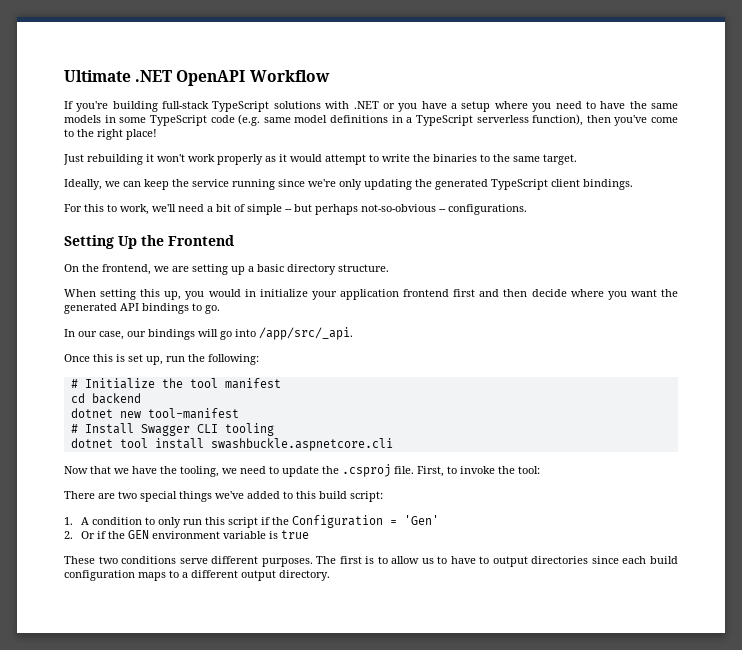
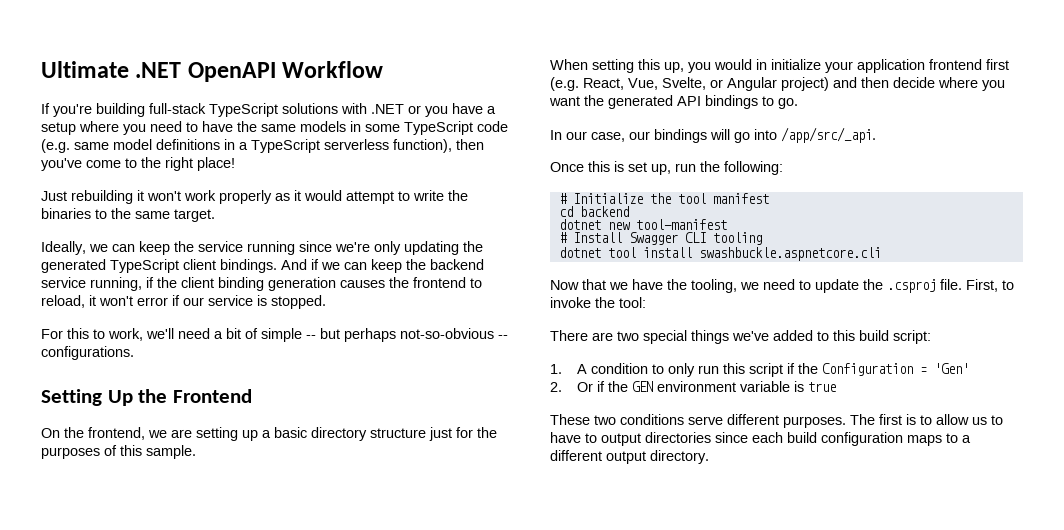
(633, 184) none -> [281,259,484,273] [41,277,482,291] [41,295,326,309] And if we can keep the backend service running, if the client binding generation causes the frontend to reload, it won't error if our service is stopped.
[338,264,389,272] structure. -> [370,427,497,441] [41,445,196,459] structure just for the purposes of this sample.
(476, 293) none -> [550,77,829,91] (e.g. React, Vue, Svelte, or Angular project)

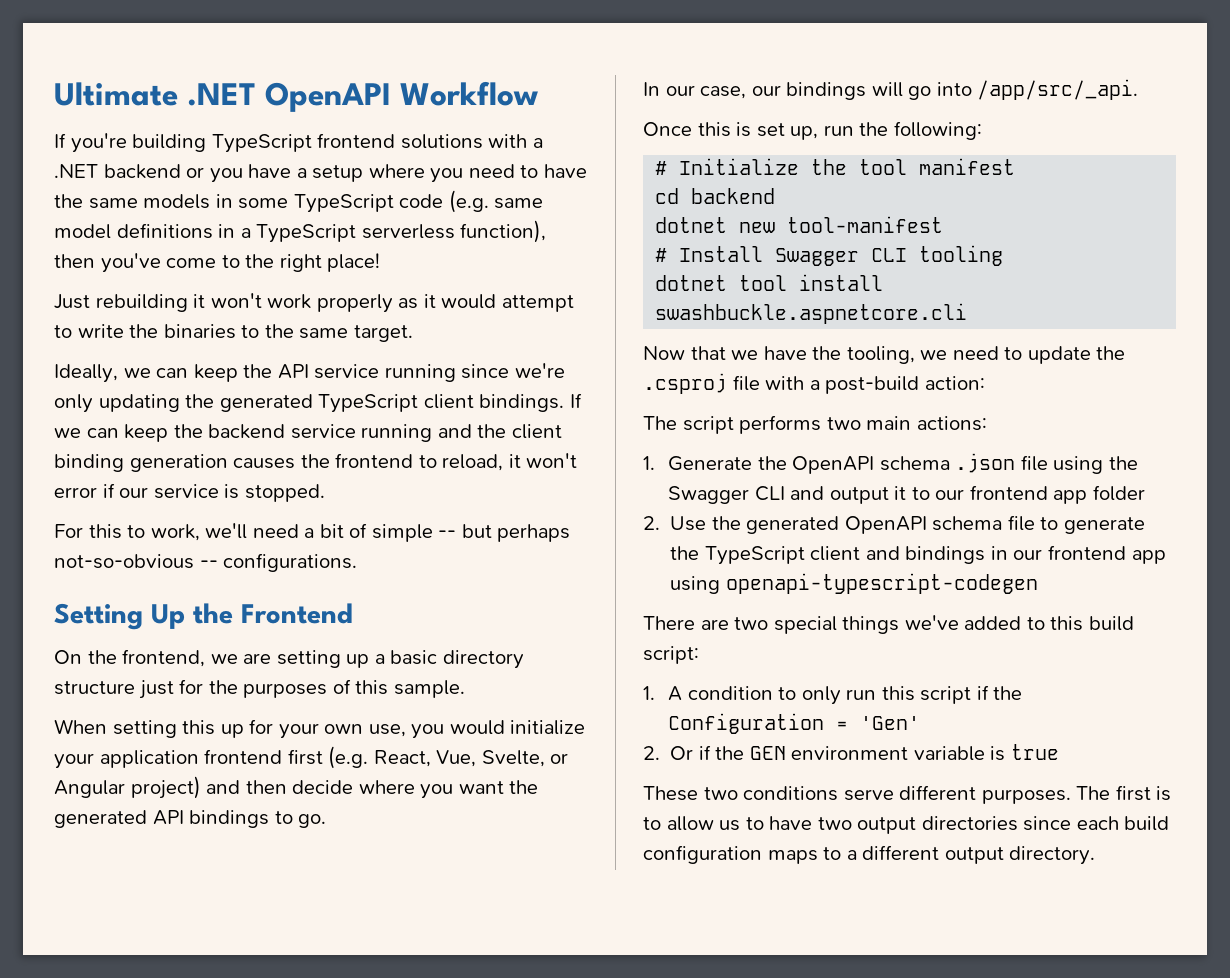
[149,103,404,117] full-stack TypeScript solutions with .NET -> [211,133,543,153] [54,164,181,179] TypeScript frontend solutions with a .NET backend
(194, 246) none -> [277,364,309,379] API
[281,259,319,270] And if -> [569,393,582,408] If
[90,277,154,291] running, if -> [361,424,472,442] running and
[664,62,684,73] up, -> [220,719,406,739] up for your own use,
[756,59,767,70] in -> (505, 727) none
[940,279,1014,292] [550,297,646,308] file. First, to invoke the tool: -> [732,375,985,394] [643,415,987,434] [643,453,1138,474] [668,485,1145,504] [643,515,1145,534] [670,545,1166,565] [670,573,1038,594] file with a post-build action: // The script performs two main actions: // 1. Generate the OpenAPI schema .json file using the Swagger CLI and output it to our frontend app folder // 2. Use the generated OpenAPI schema file to generate the TypeScript client and bindings in our frontend app using openapi-typescript-codegen
[585,433,597,443] to -> [817,817,852,830] two

